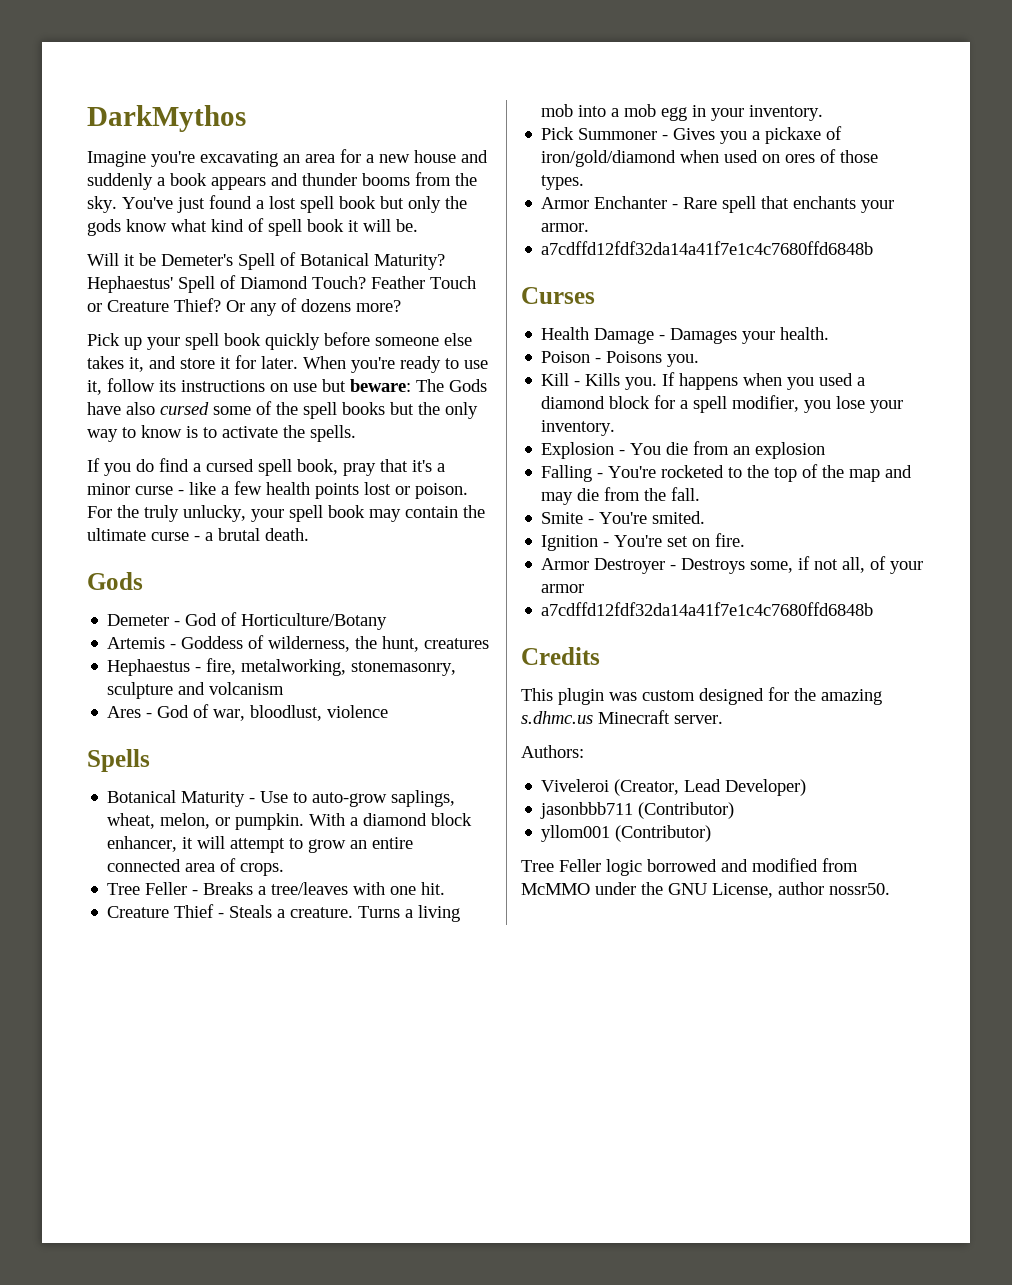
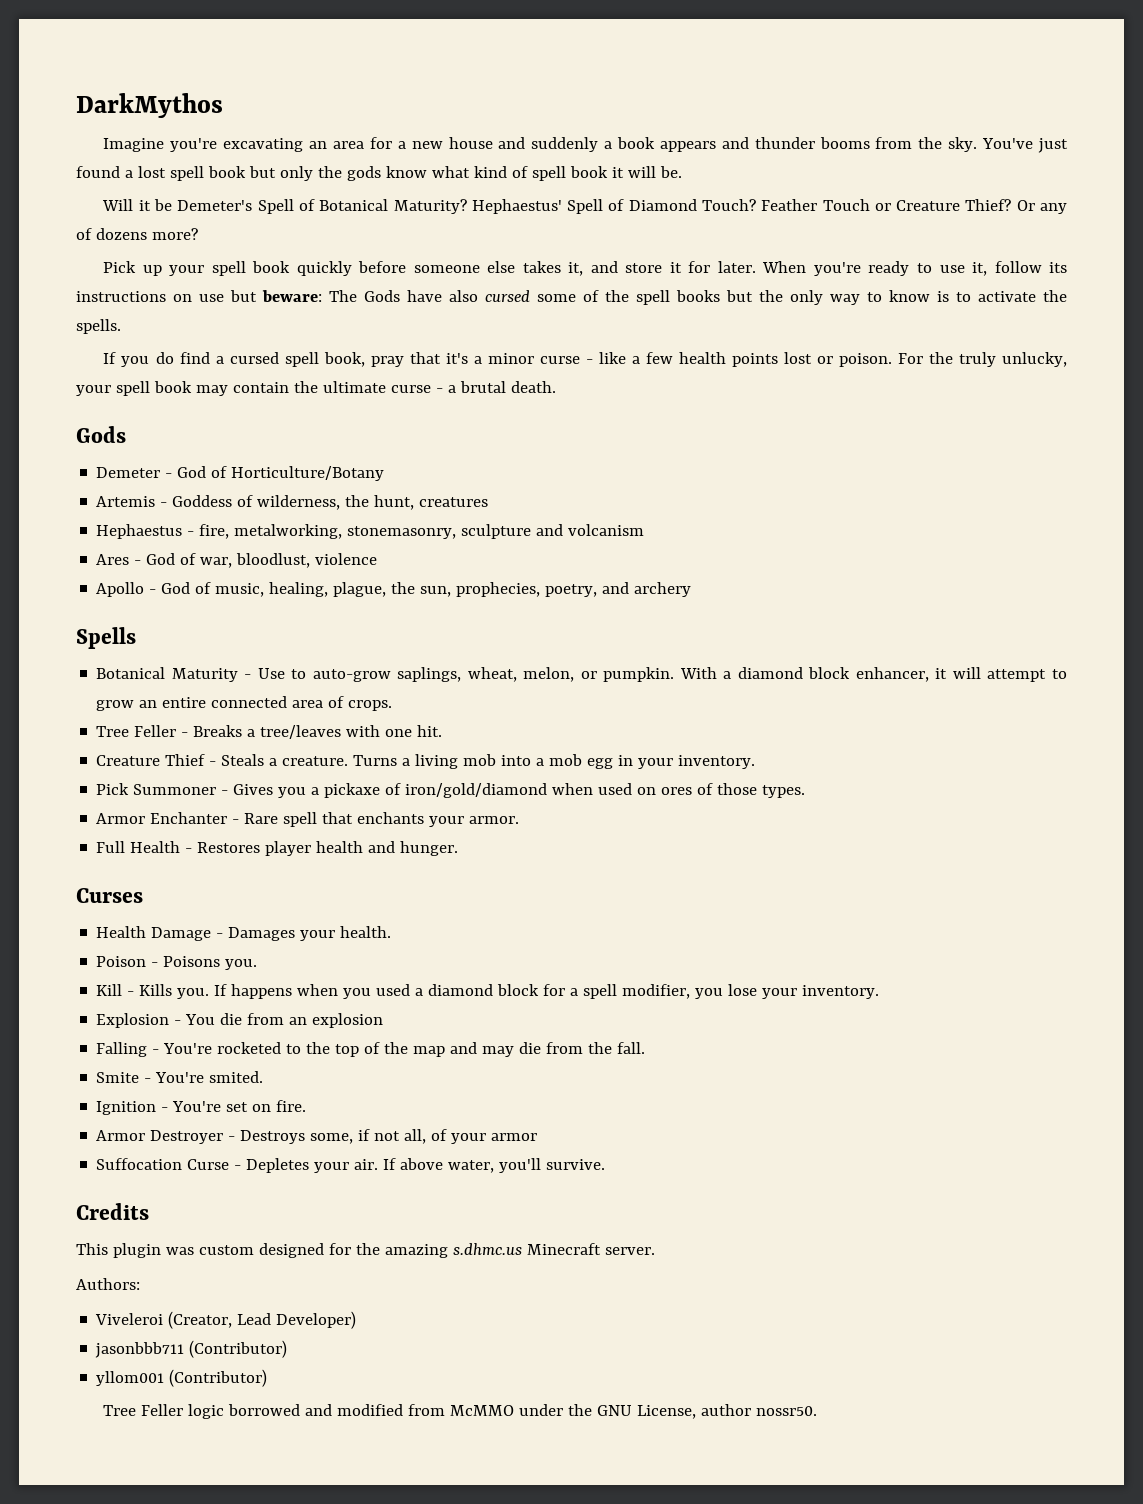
(389, 711) none -> [96,582,692,597] // Apollo - God of music, healing, plague, the sun, prophecies, poetry, and archery
[541,241,874,255] a7cdffd12fdf32da14a41f7e1c4c7680ffd6848b -> [96,841,459,856] Full Health - Restores player health and hunger.
[541,602,874,616] a7cdffd12fdf32da14a41f7e1c4c7680ffd6848b -> [96,1158,606,1173] Suffocation Curse - Depletes your air. If above water, you'll survive.

